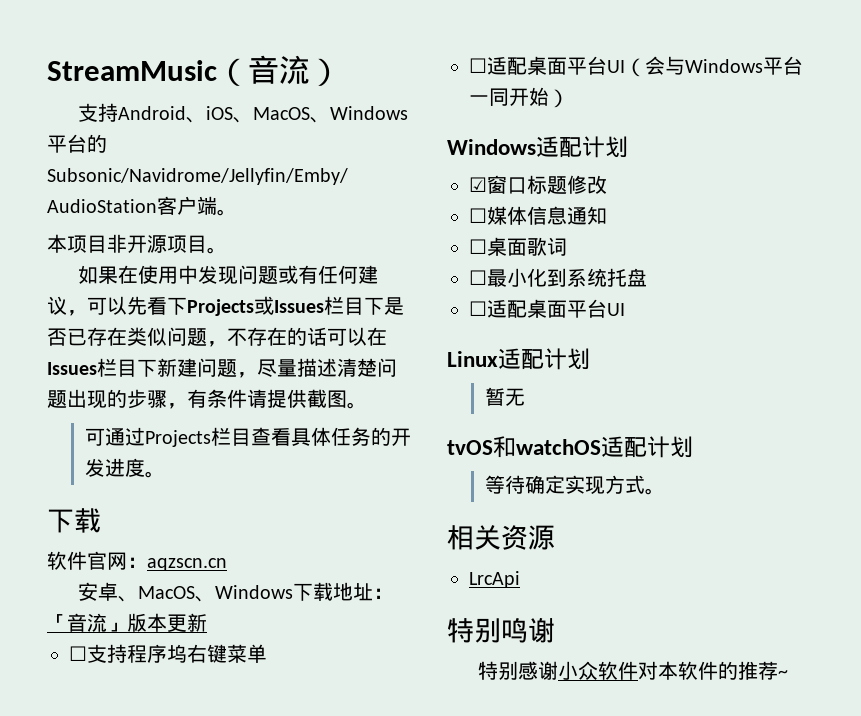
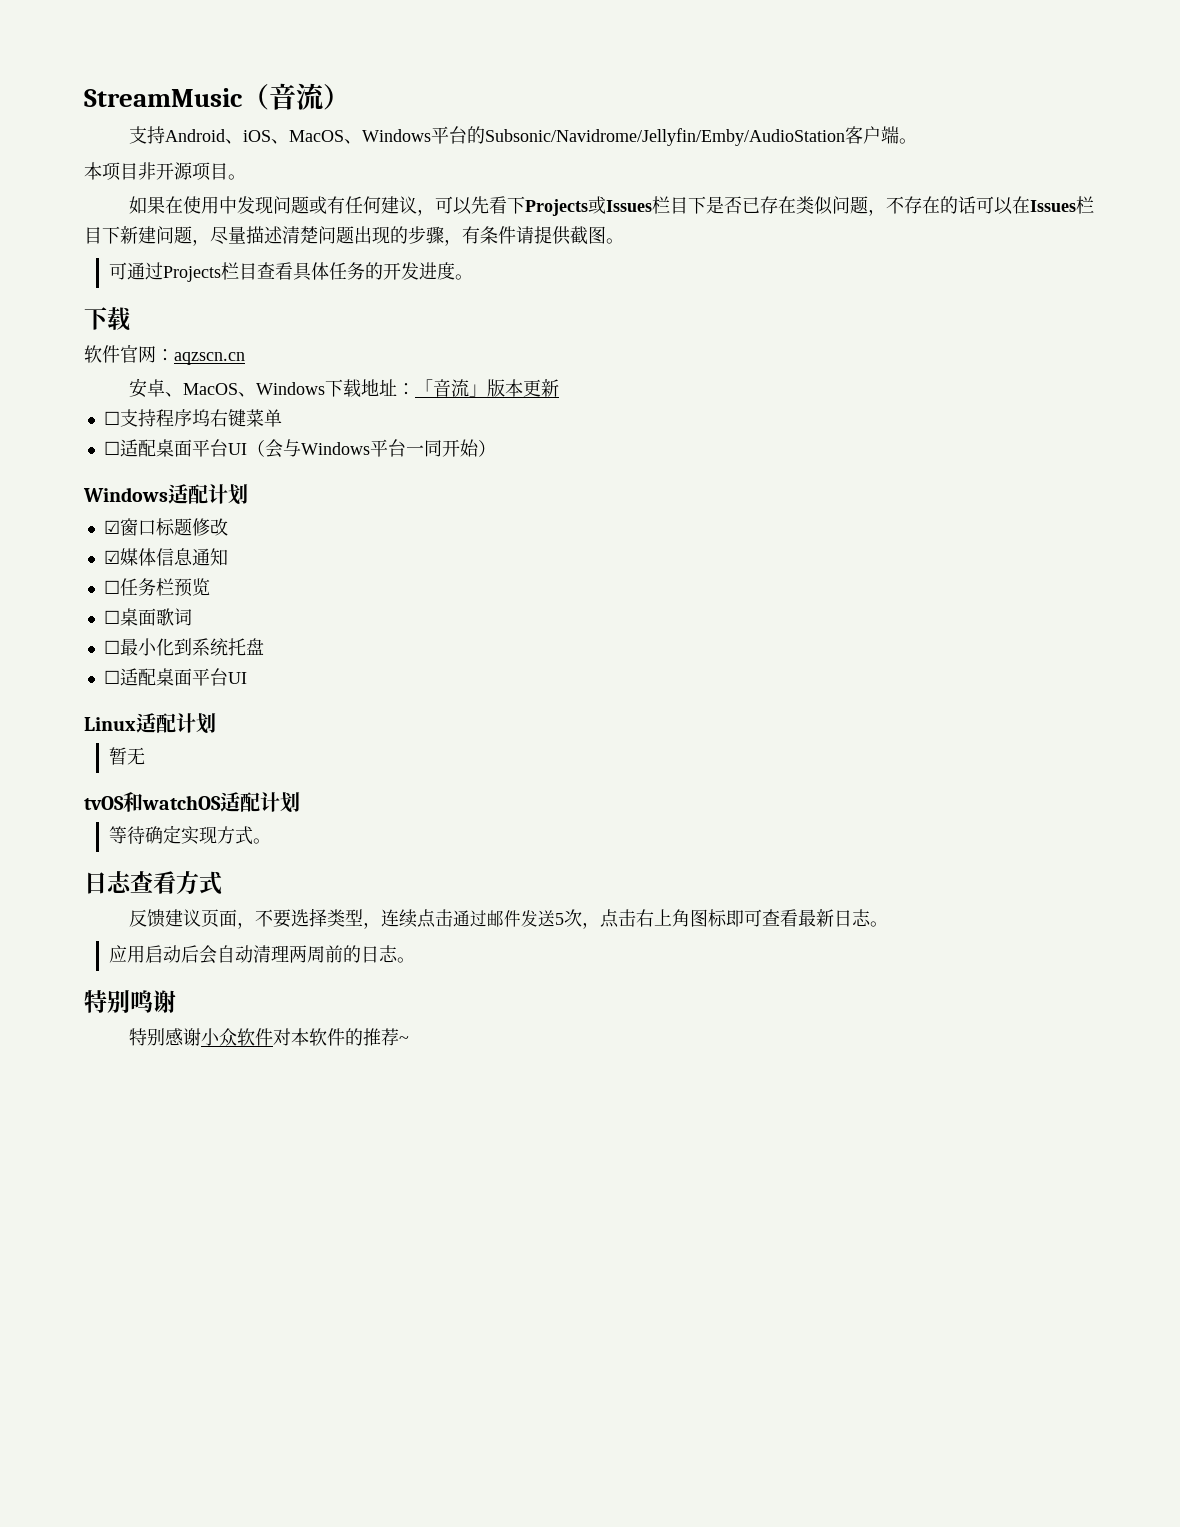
[469,208,487,223] ☐ -> [103,550,120,564] ☑
(607, 215) none -> [103,578,210,597] // ☐任务栏预览
[447,525,555,550] [469,571,520,588] 相关资源 // LrcApi -> [84,871,222,895] [129,908,889,929] [108,945,415,964] 日志查看方式 // 反馈建议页面，不要选择类型，连续点击通过邮件发送5次，点击右上角图标即可查看最新日志。 // 应用启动后会自动清理两周前的日志。

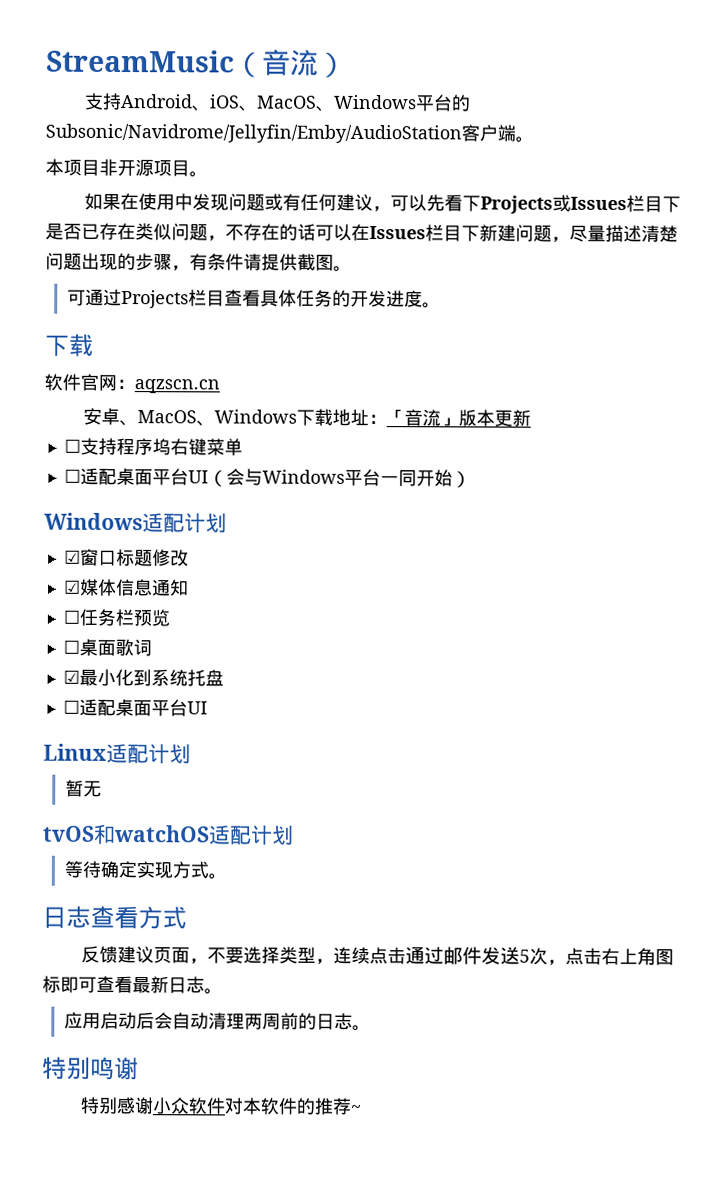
[103,640,120,654] ☐ -> [62,669,80,684] ☑

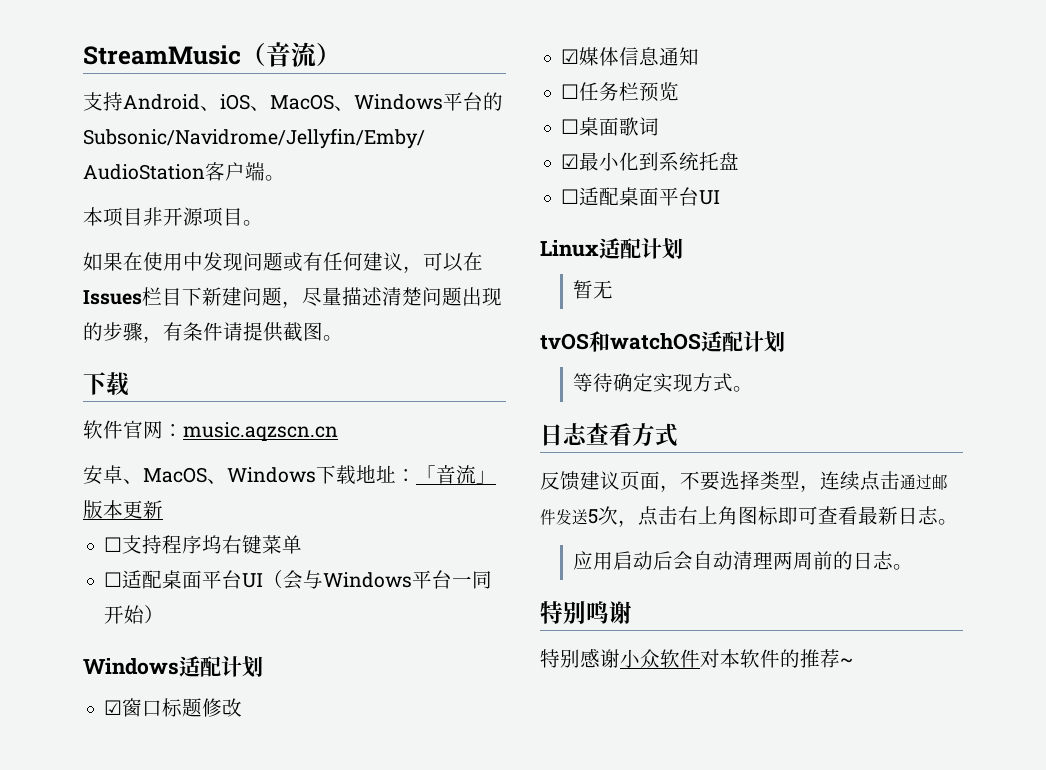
[426,194,682,214] [45,222,352,242] 先看下Projects或Issues栏目下是否已存在类似问题，不存在的话可以 -> (463, 262) none
[66,288,441,309] // 可通过Projects栏目查看具体任务的开发进度。 -> (343, 338) none
[134,379,220,394] aqzscn.cn -> [183,422,338,441] music.aqzscn.cn

